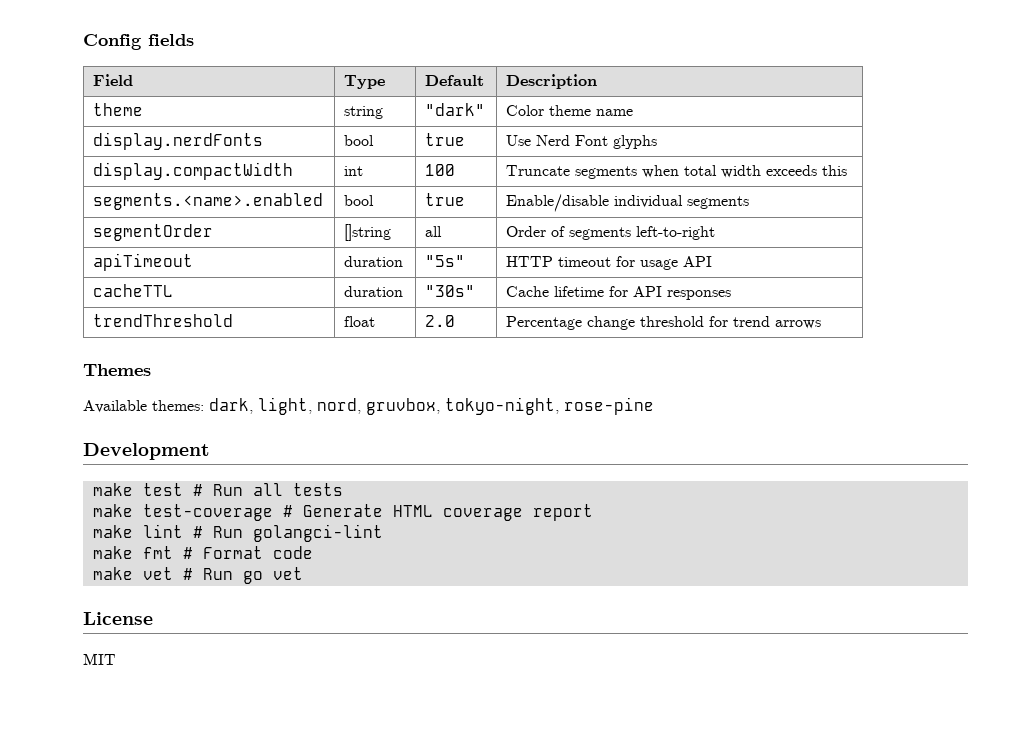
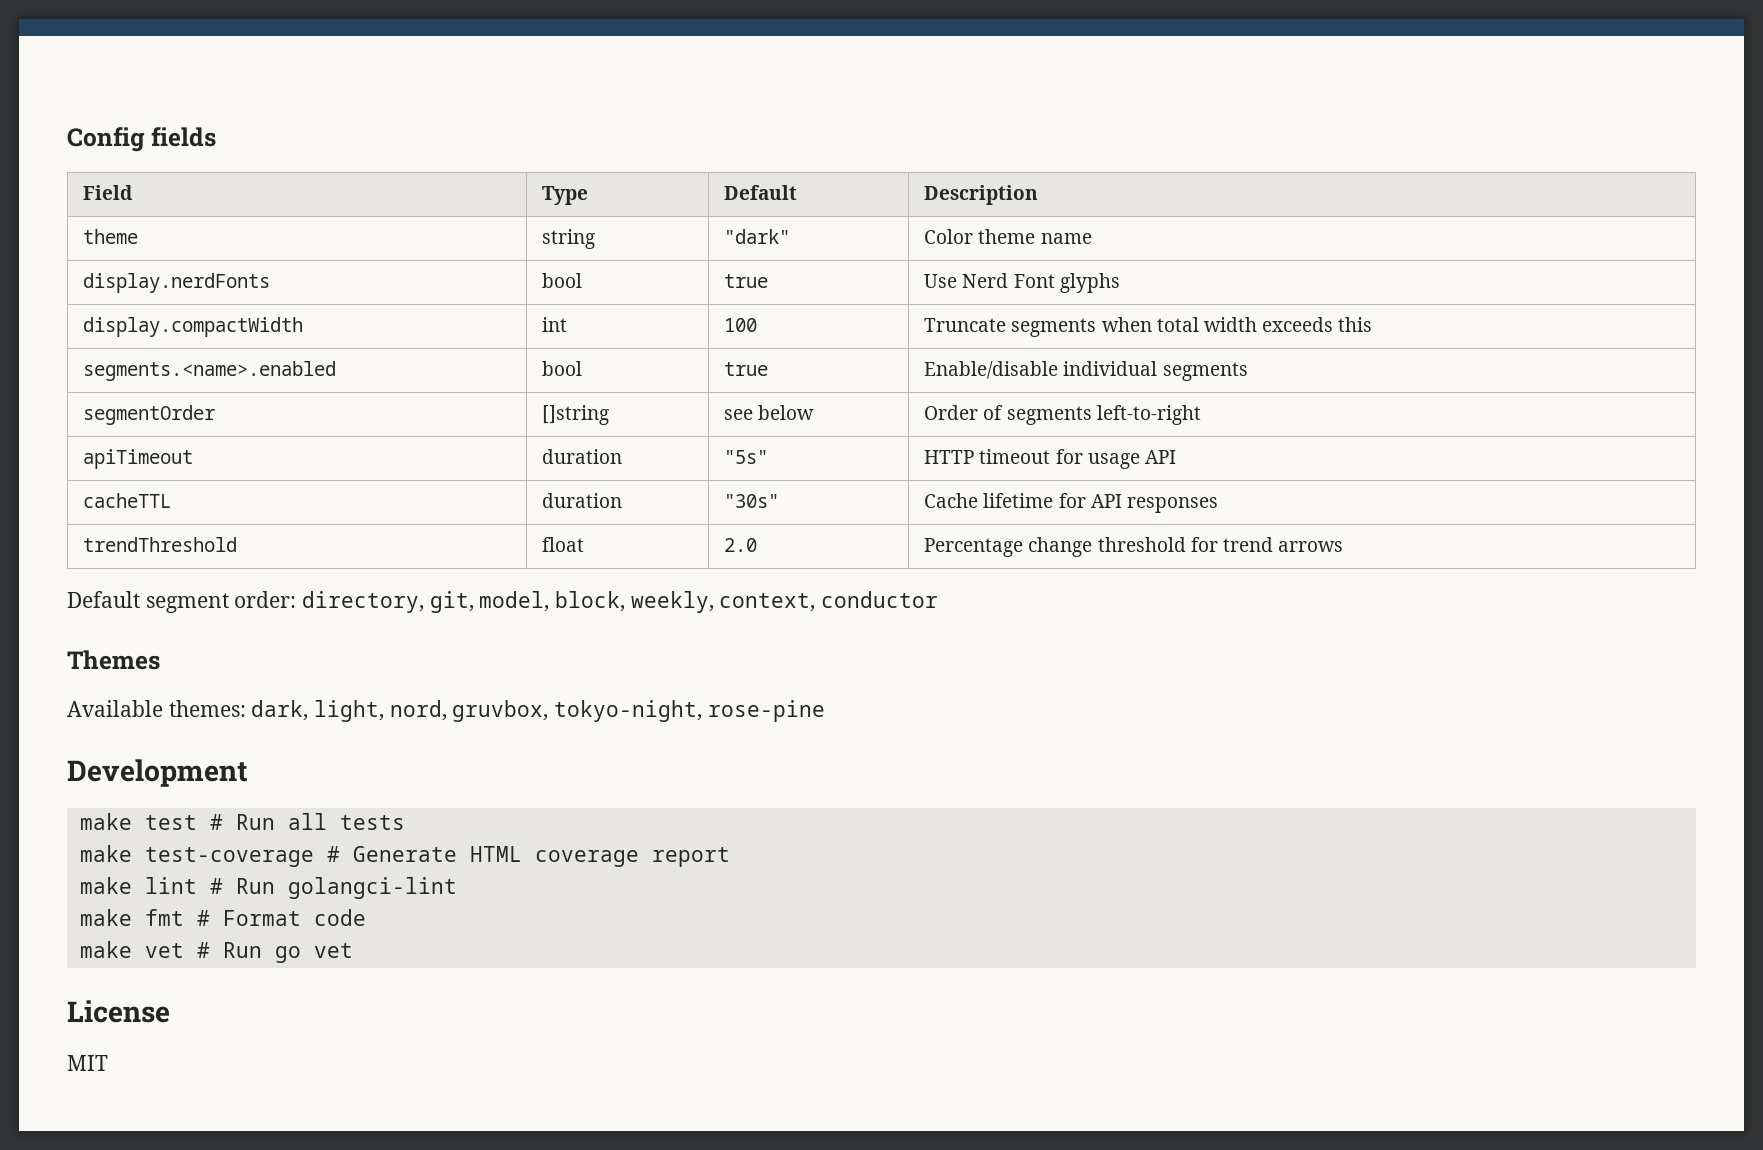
[425,226,443,237] all -> [724,405,815,420] see below
(822, 324) none -> [67,591,939,613] // Default segment order: directory, git, model, block, weekly, context, conductor

